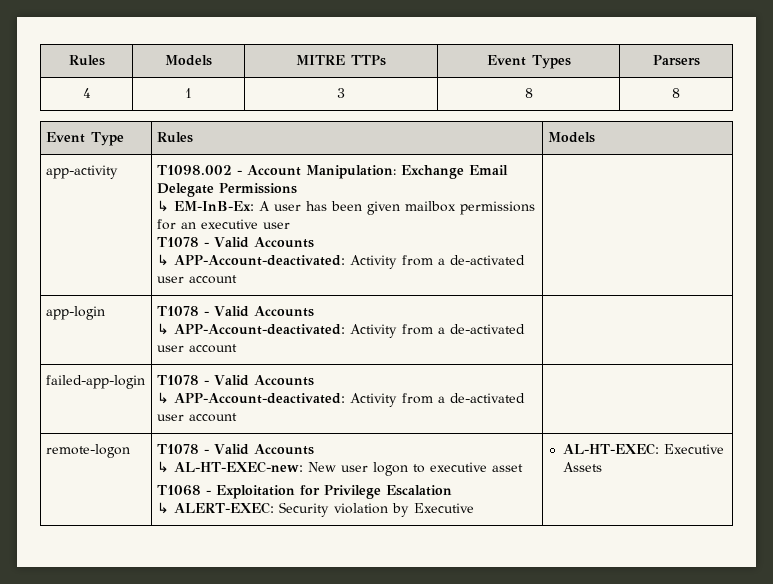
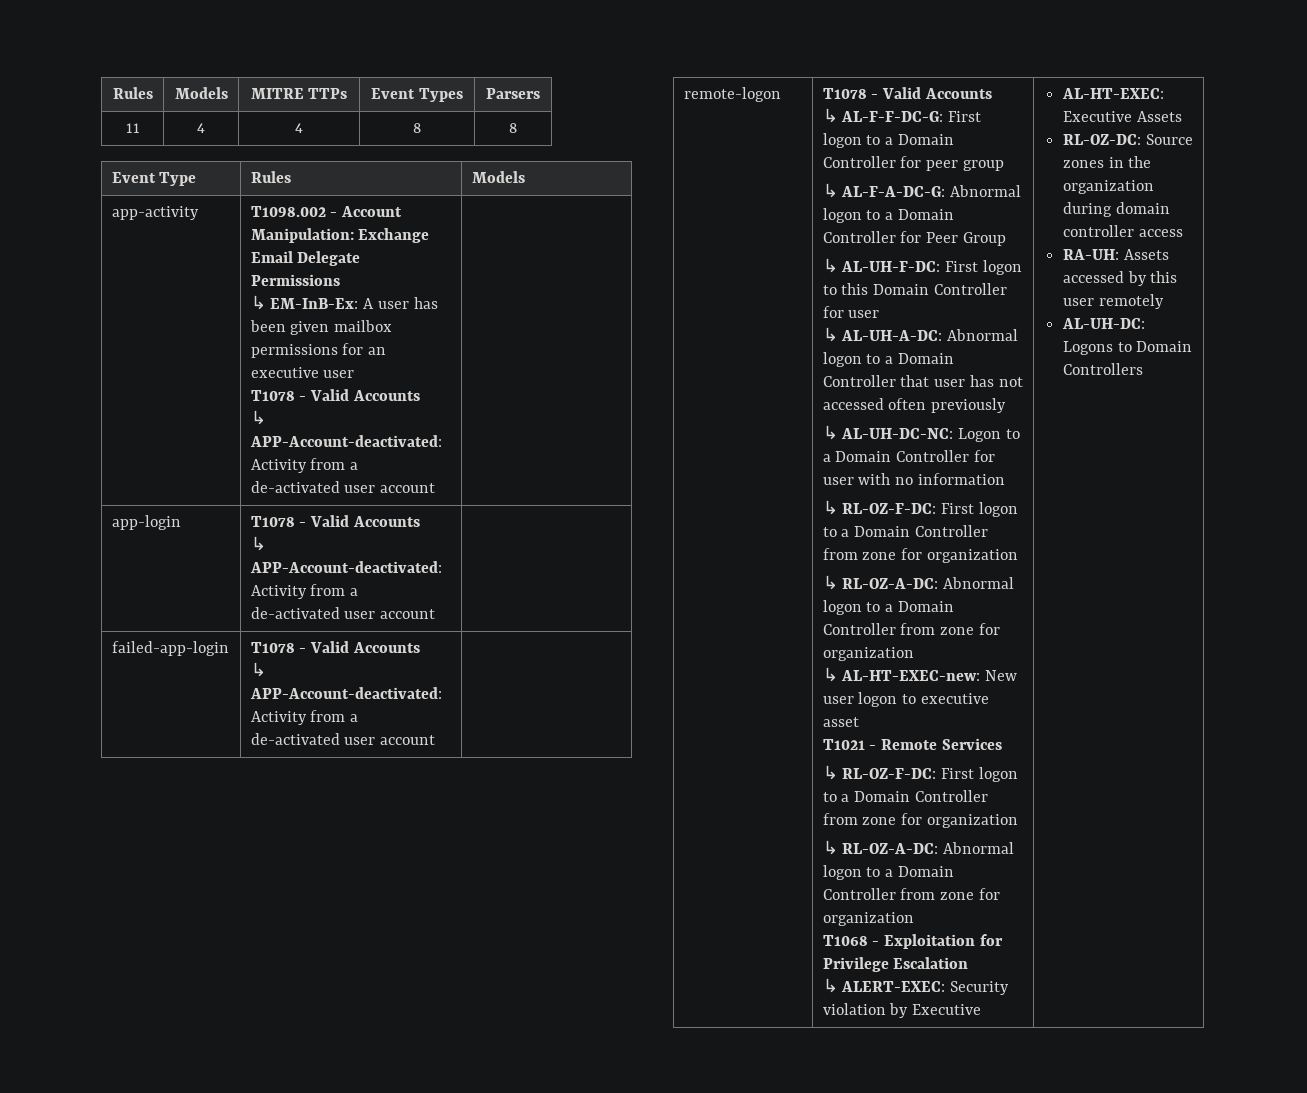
[82,88,91,98] [185,88,193,98] [337,88,345,98] 4 | 1 | 3 -> [125,123,140,133] [197,123,205,133] [295,123,303,133] 11 | 4 | 4
(314, 449) none -> [822,108,982,123] [822,133,954,148] [822,156,1004,171] [822,183,1022,198] [822,208,954,223] [822,231,1006,246] [822,258,1022,275] [822,283,1007,295] [822,306,880,318] [822,327,1019,342] [822,352,954,367] [822,375,1023,387] [822,398,1007,413] [822,425,1020,442] [822,450,995,462] [822,473,1005,485] [822,500,1018,517] [822,525,988,537] [822,548,1018,563] [822,575,1015,590] [822,600,954,615] [822,623,1000,635] [822,647,914,661] // ↳ AL-F-F-DC-G: First logon to a Domain Controller for peer group // ↳ AL-F-A-DC-G: Abnormal logon to a Domain Controller for Peer Group // ↳ AL-UH-F-DC: First logon to this Domain Controller for user // ↳ AL-UH-A-DC: Abnormal logon to a Domain Controller that user has not accessed often previously // ↳ AL-UH-DC-NC: Logon to a Domain Controller for user with no information // ↳ RL-OZ-F-DC: First logon to a Domain Controller from zone for organization // ↳ RL-OZ-A-DC: Abnormal logon to a Domain Controller from zone for organization
(523, 468) none -> [822,738,1002,750] [822,765,1018,782] [822,790,988,802] [822,813,1018,828] [822,840,1015,855] [822,865,954,880] [822,888,1000,900] [822,912,914,926] // T1021 - Remote Services // ↳ RL-OZ-F-DC: First logon to a Domain Controller from zone for organization // ↳ RL-OZ-A-DC: Abnormal logon to a Domain Controller from zone for organization
(603, 467) none -> [1062,134,1193,145] [1062,156,1152,168] [1062,180,1154,194] [1062,202,1170,217] [1062,225,1183,237] [1062,249,1169,260] [1062,271,1178,286] [1062,294,1164,309] [1061,318,1145,329] [1062,341,1193,355] [1062,363,1143,375] // RL-OZ-DC: Source zones in the organization during domain controller access // RA-UH: Assets accessed by this user remotely // AL-UH-DC: Logons to Domain Controllers

